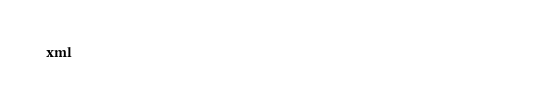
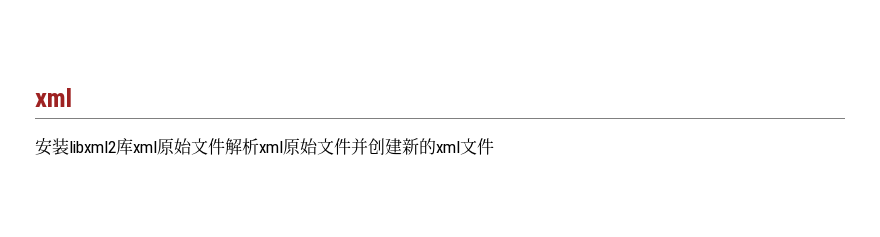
[46,47,72,57] xml -> [35,88,72,107] [35,138,494,156] xml // 安装libxml2库xml原始文件解析xml原始文件并创建新的xml文件

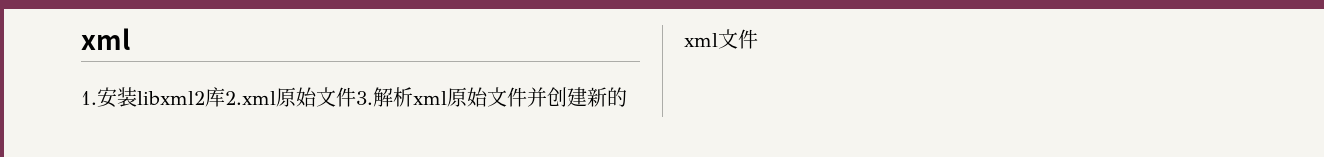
(72, 97) none -> [81,91,97,105] 1.
[133,138,225,155] xml原始文件 -> [225,87,373,107] 2.xml原始文件3.

